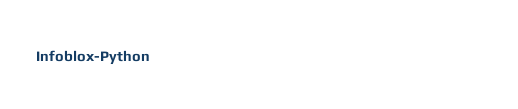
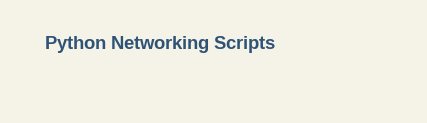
[36,50,150,65] Infoblox-Python -> [45,36,275,53] Python Networking Scripts

